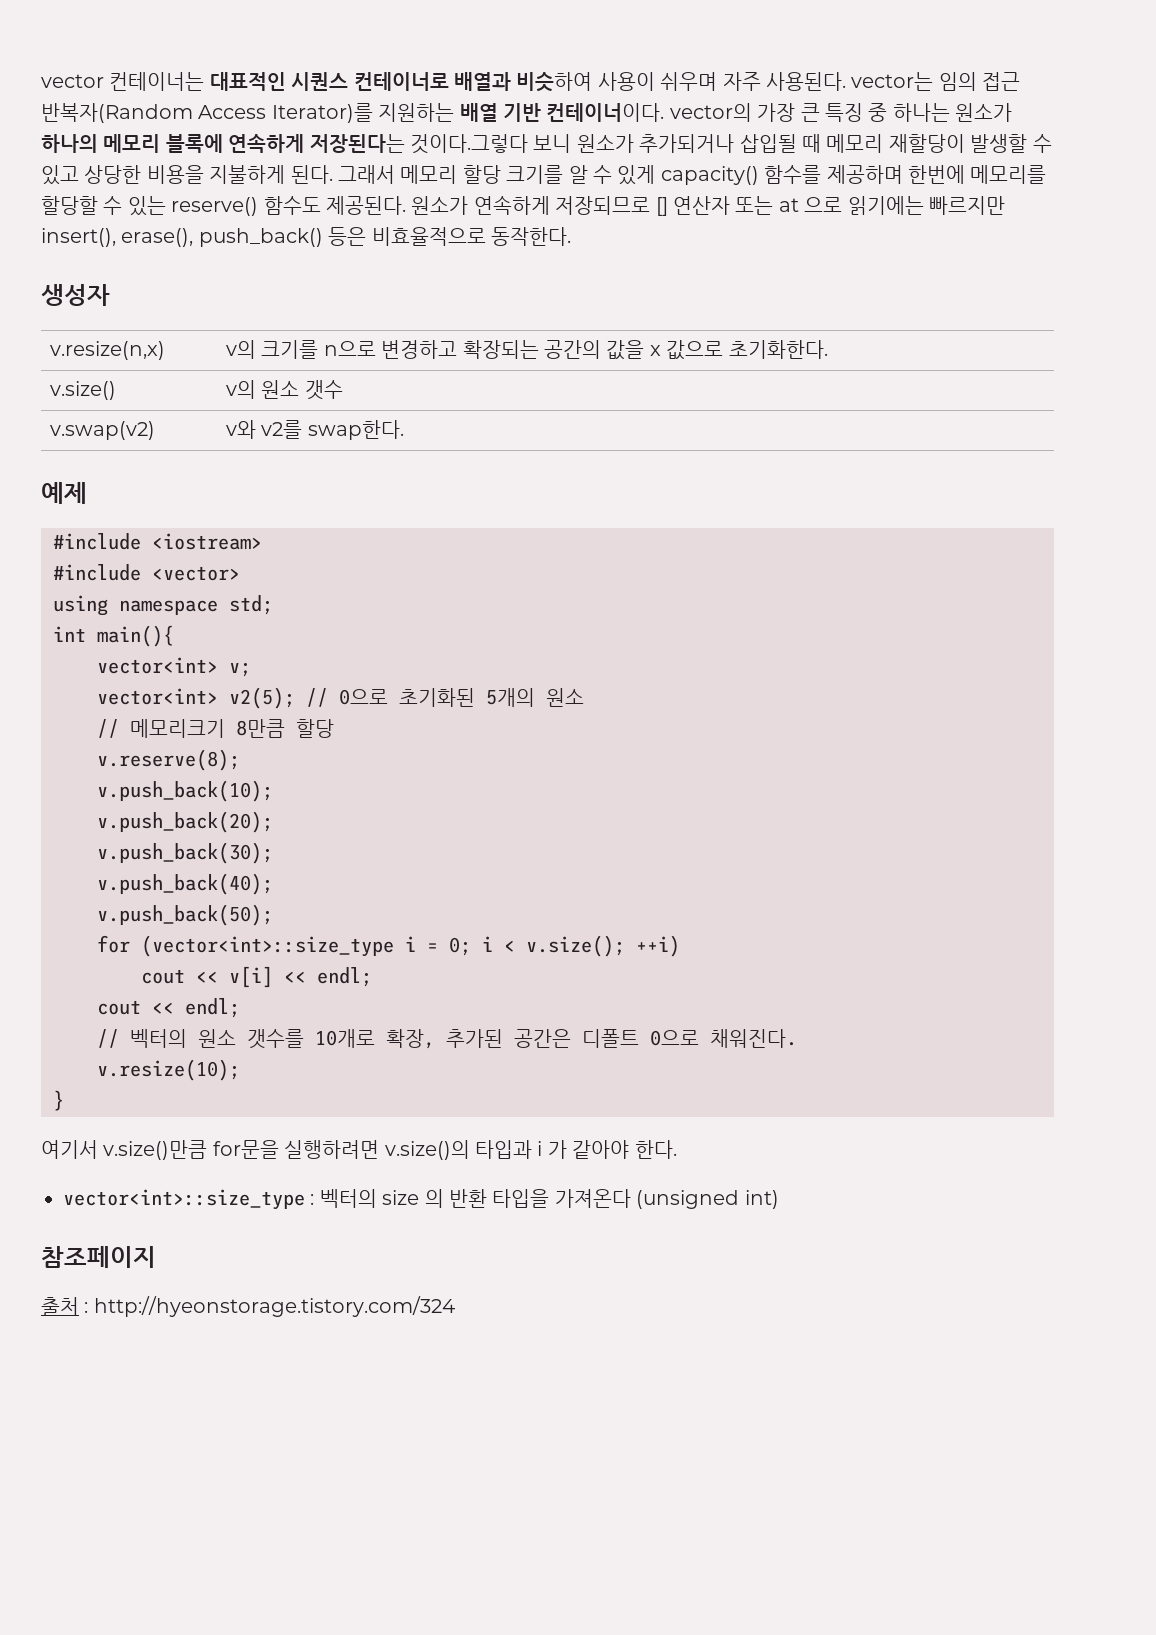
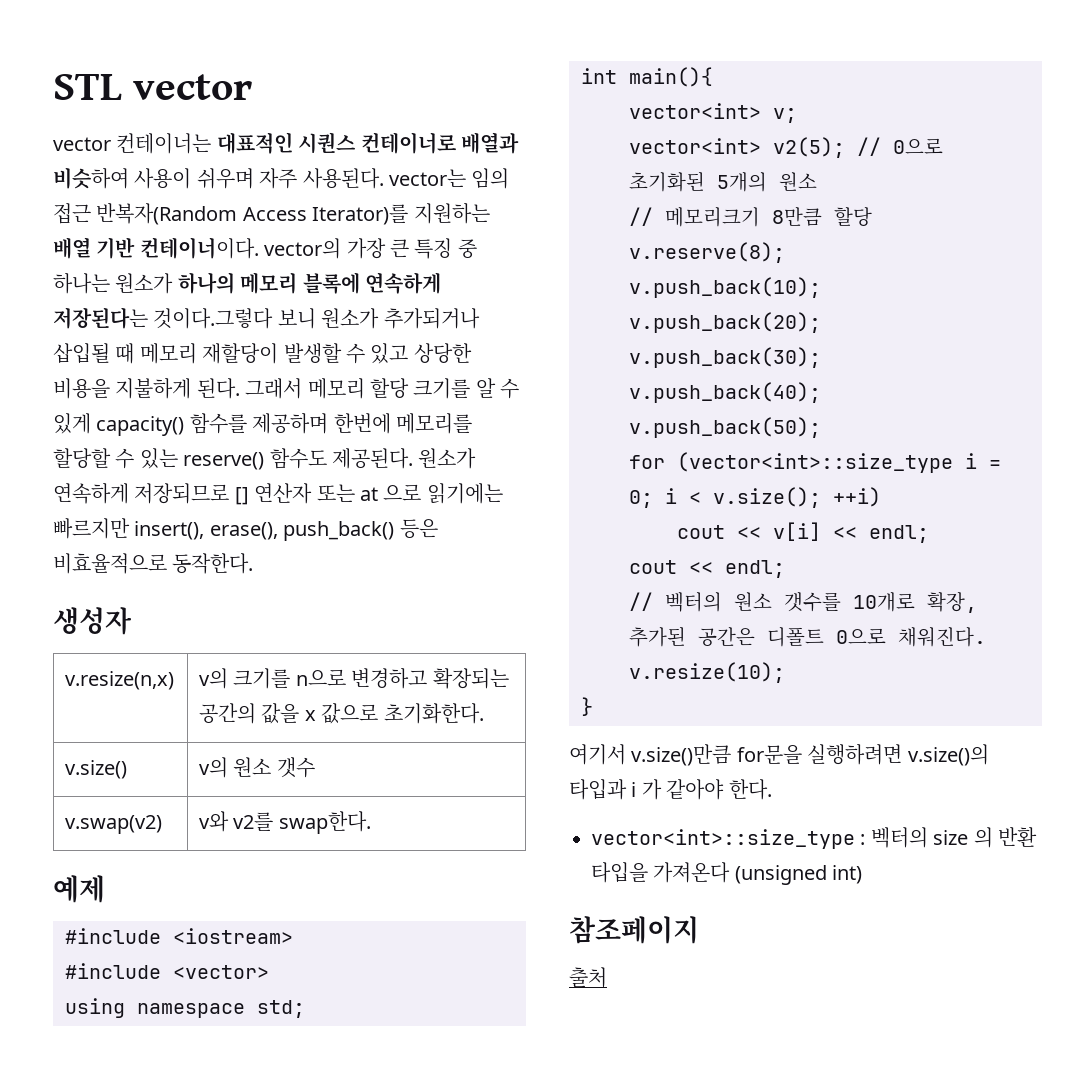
(41, 81) none -> [53,74,253,100] STL vector //
[84,1296,455,1317] : http://hyeonstorage.tistory.com/324 -> (607, 977) none

